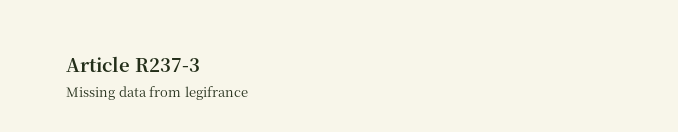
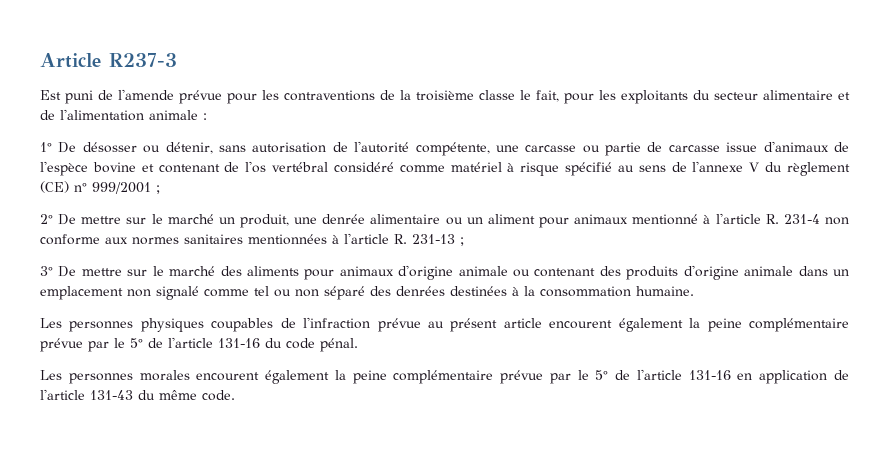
[66,86,248,100] Missing data from legifrance -> [40,89,850,104] [40,109,207,121] [40,141,850,156] [40,161,851,176] [40,181,160,194] [40,213,849,228] [40,233,464,246] [40,265,850,280] [40,286,694,300] [40,317,850,332] [40,337,358,352] [40,369,849,384] [40,389,235,401] Est puni de l'amende prévue pour les contraventions de la troisième classe le fait, pour les exploitants du secteur alimentaire et de l'alimentation animale : // 1° De désosser ou détenir, sans autorisation de l'autorité compétente, une carcasse ou partie de carcasse issue d'animaux de l'espèce bovine et contenant de l'os vertébral considéré comme matériel à risque spécifié au sens de l'annexe V du règlement (CE) n° 999/2001 ; // 2° De mettre sur le marché un produit, une denrée alimentaire ou un aliment pour animaux mentionné à l'article R. 231-4 non conforme aux normes sanitaires mentionnées à l'article R. 231-13 ; // 3° De mettre sur le marché des aliments pour animaux d'origine animale ou contenant des produits d'origine animale dans un emplacement non signalé comme tel ou non séparé des denrées destinées à la consommation humaine. // Les personnes physiques coupables de l'infraction prévue au présent article encourent également la peine complémentaire prévue par le 5° de l'article 131-16 du code pénal. // Les personnes morales encourent également la peine complémentaire prévue par le 5° de l'article 131-16 en application de l'article 131-43 du même code.

